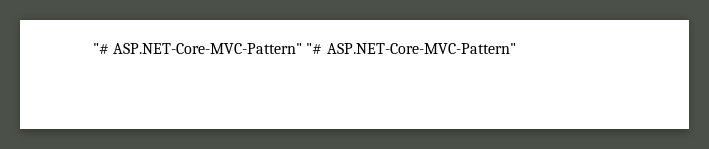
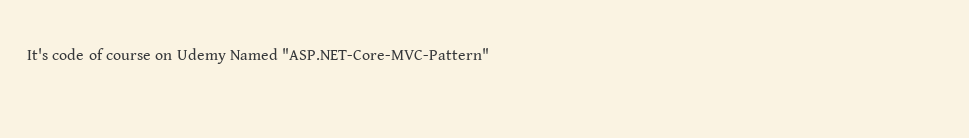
[93,43,516,54] "# ASP.NET-Core-MVC-Pattern" "# ASP.NET-Core-MVC-Pattern" -> [27,48,490,64] It's code of course on Udemy Named "ASP.NET-Core-MVC-Pattern"

